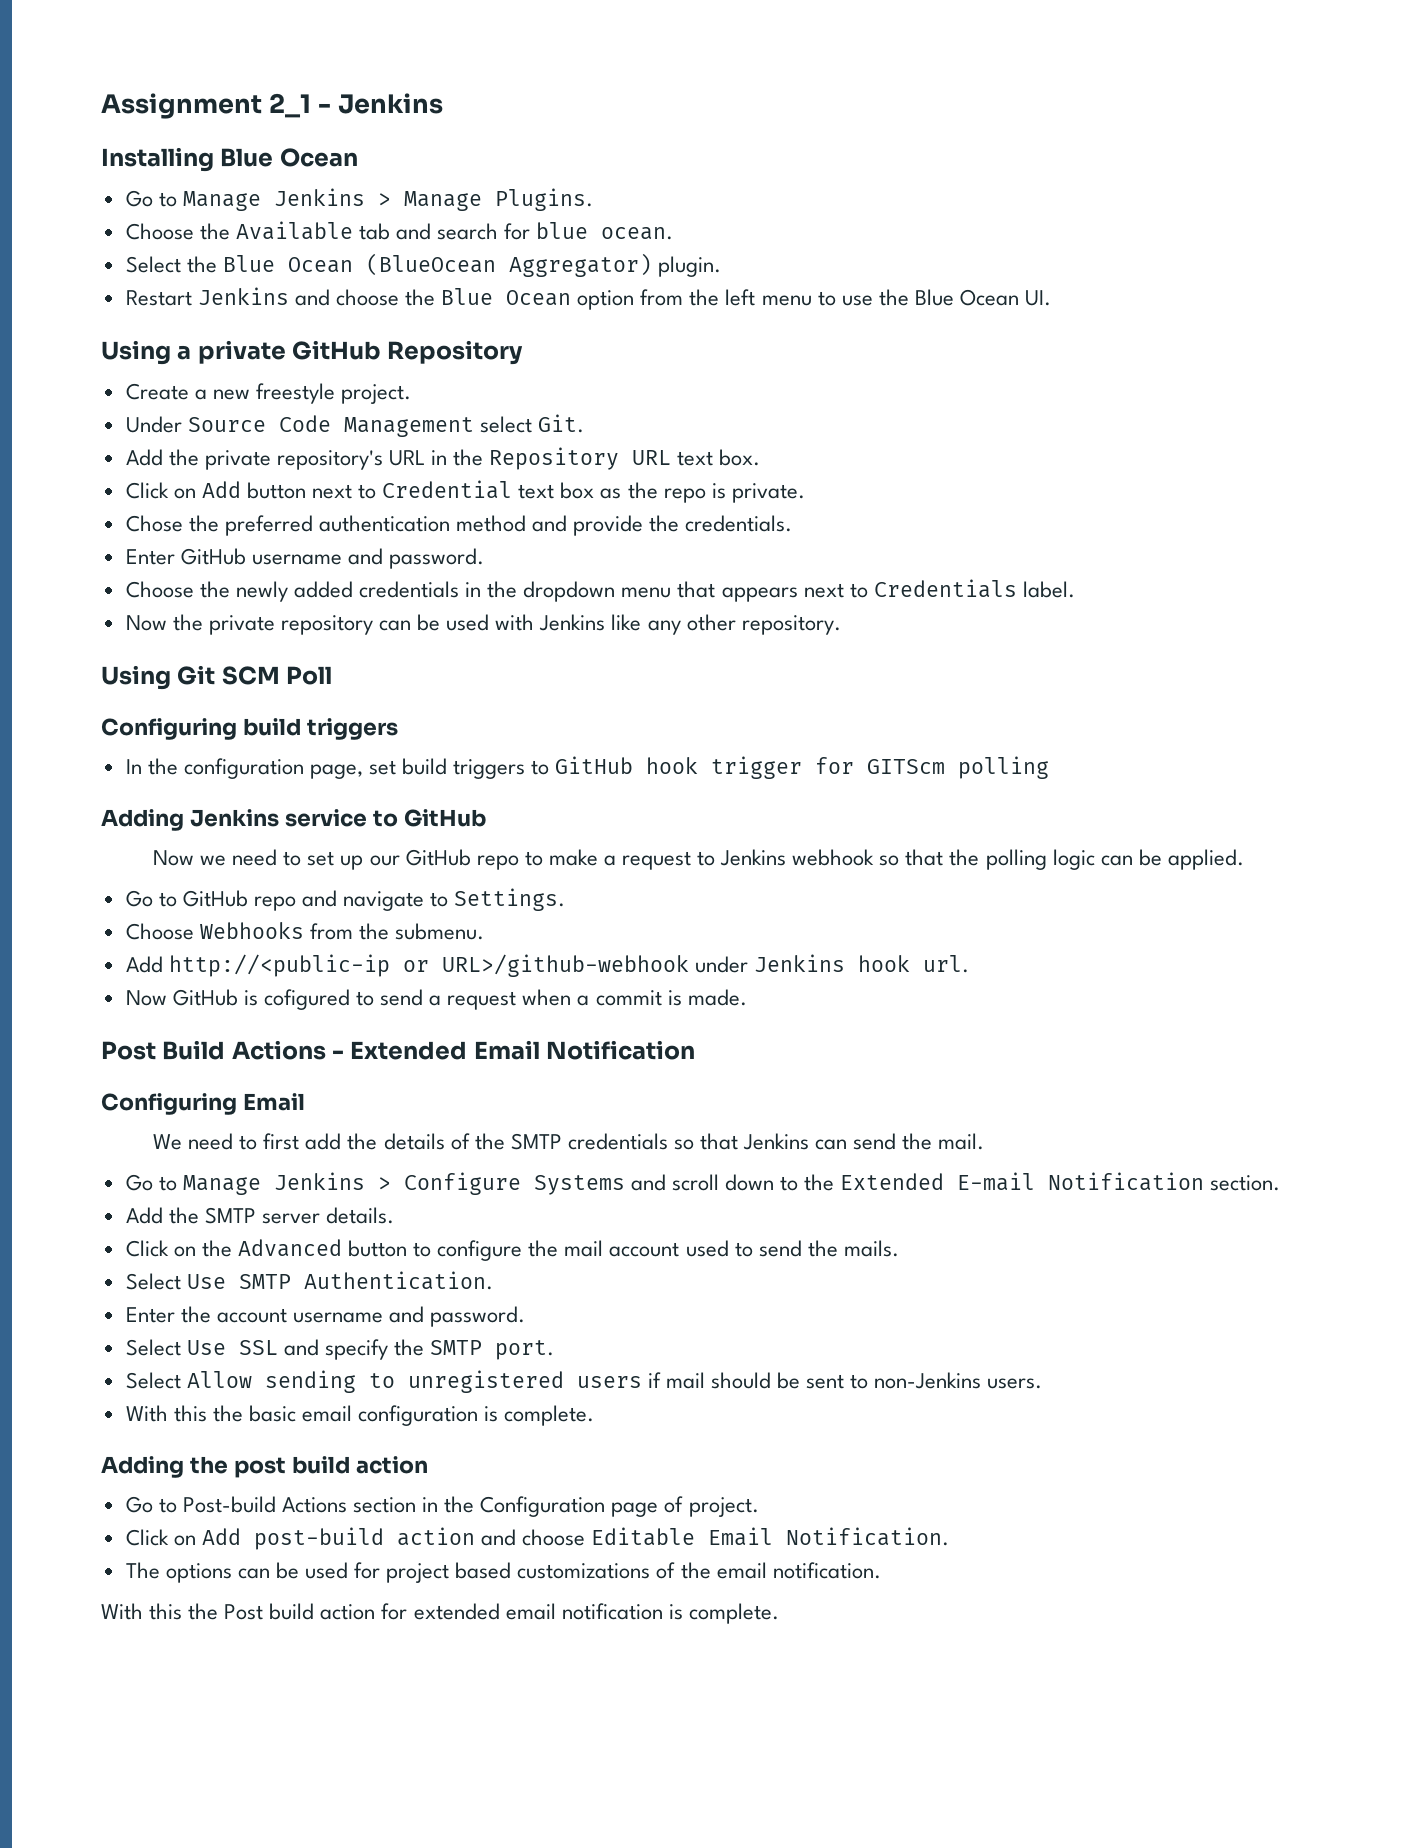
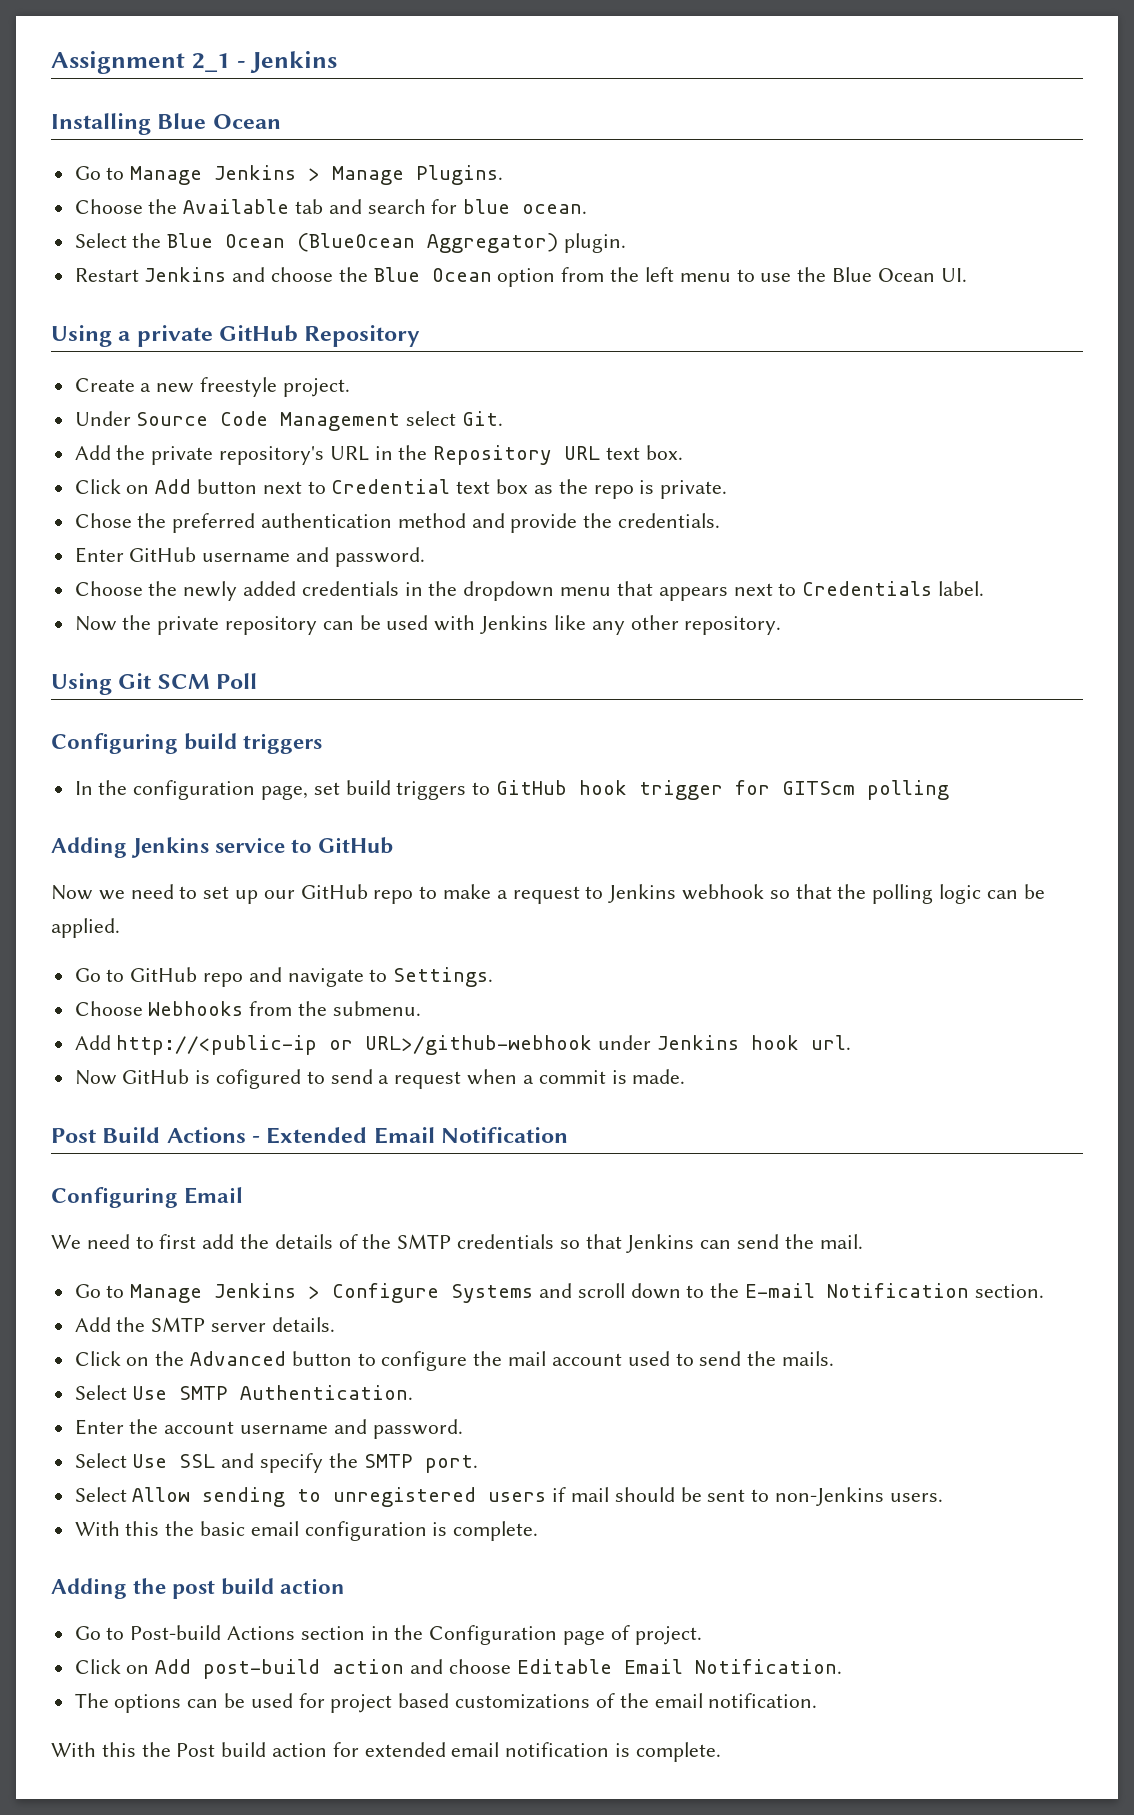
[840,1173,945,1190] Extended -> (740, 1290) none

